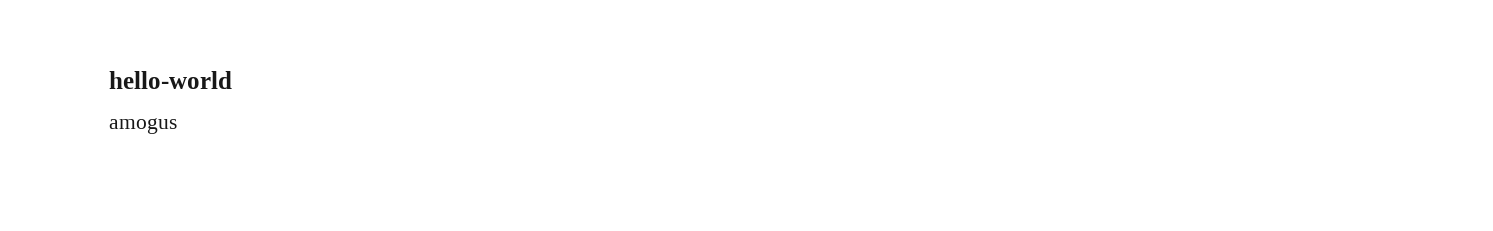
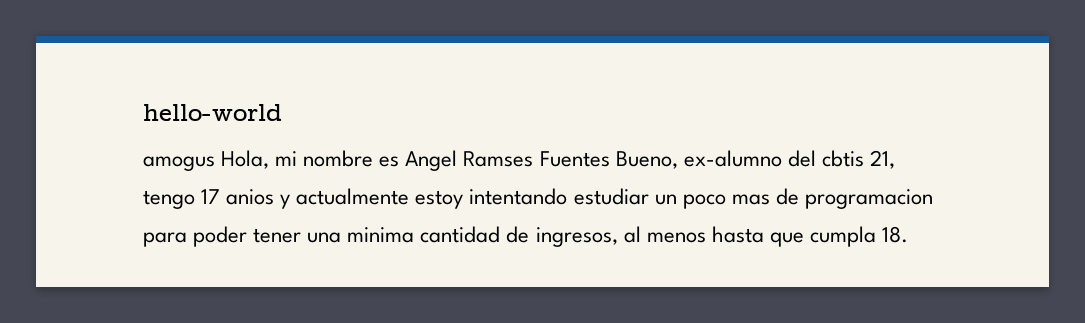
(177, 126) none -> [221,150,895,171] [143,188,933,209] [143,226,908,247] Hola, mi nombre es Angel Ramses Fuentes Bueno, ex-alumno del cbtis 21, tengo 17 anios y actualmente estoy intentando estudiar un poco mas de programacion para poder tener una minima cantidad de ingresos, al menos hasta que cumpla 18.

